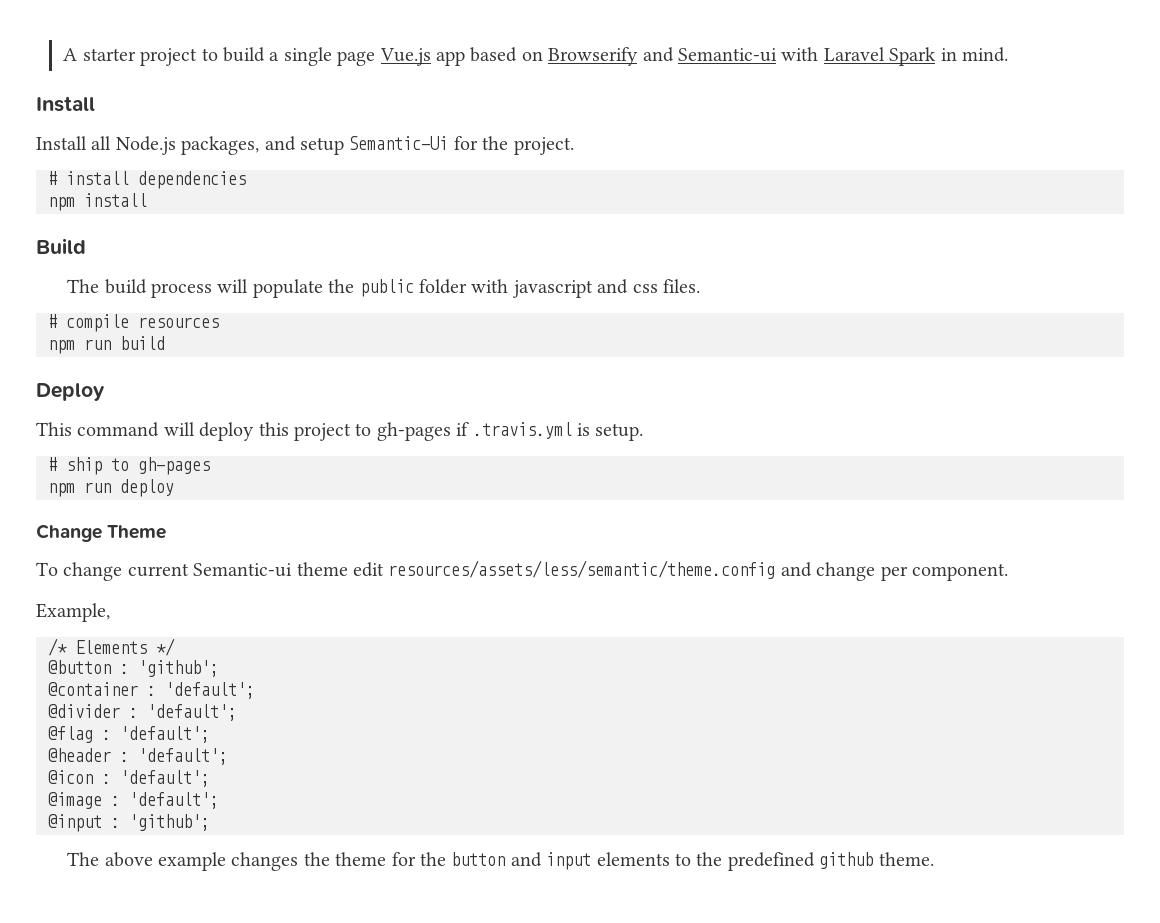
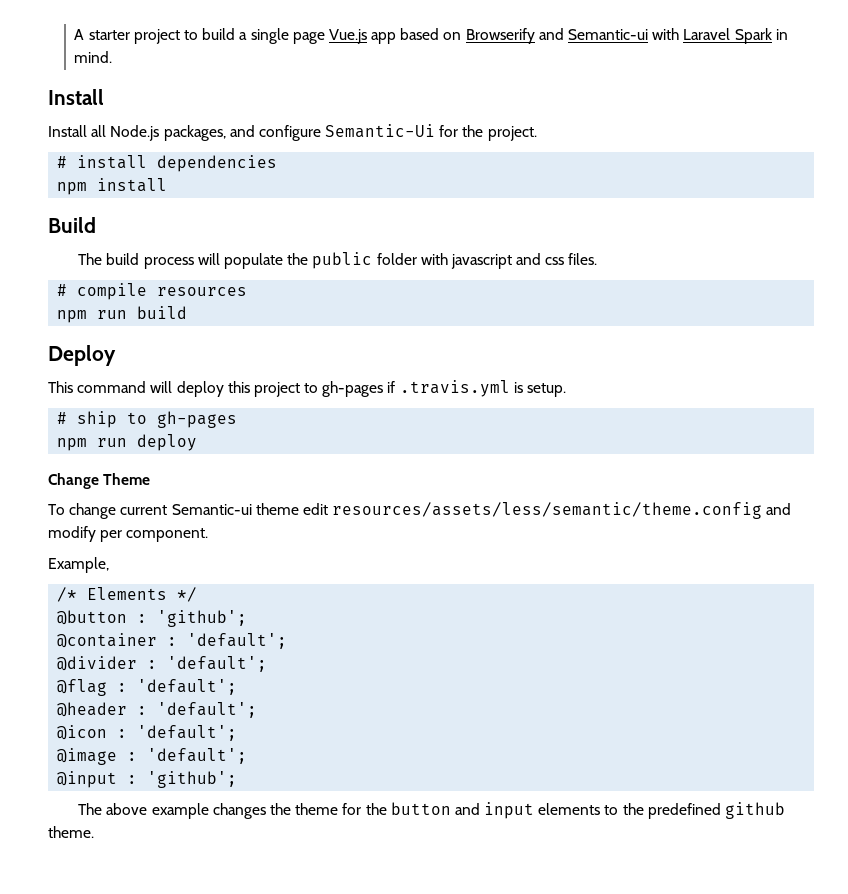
[300,137,344,155] setup -> [258,125,321,141] configure
[816,562,876,581] change -> [48,526,96,542] modify

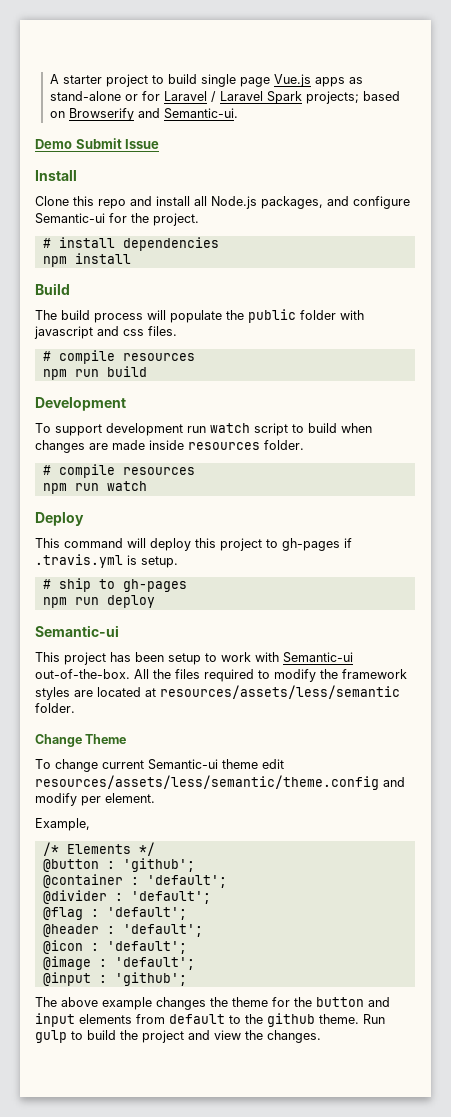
[239,32,248,40] a -> (197, 79) none
[371,28,788,44] [74,51,113,63] [48,89,104,105] [48,125,87,137] app based on Browserify and Semantic-ui with Laravel Spark in mind. // Install // Install -> [314,77,363,87] [49,91,400,104] [49,108,238,121] [35,138,160,149] [35,170,77,181] [35,196,190,209] apps as stand-alone or for Laravel / Laravel Spark projects; based on Browserify and Semantic-ui. // Demo Submit Issue // Install // Clone this repo and install
[325,124,436,138] Semantic-Ui -> [35,213,105,224] Semantic-ui
(188, 312) none -> [35,397,126,411] [35,423,372,436] [35,440,304,453] [42,464,195,478] [42,481,147,494] // Development // To support development run watch script to build when changes are made inside resources folder. // # compile resources // npm run watch
(198, 442) none -> [35,625,119,637] [35,652,353,665] [35,669,407,682] [35,685,400,700] [35,703,75,713] // Semantic-ui // This project has been setup to work with Semantic-ui out-of-the-box. All the files required to modify the framework styles are located at resources/assets/less/semantic folder.
[126,528,209,542] component. -> [105,793,155,803] element.
(601, 809) none -> [136,1014,225,1024] from default
[647,803,721,819] predefined -> (263, 1019) none
(94, 832) none -> [363,1014,385,1024] [35,1030,321,1043] Run gulp to build the project and view the changes.

